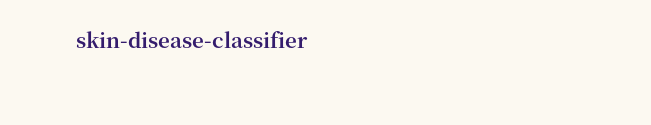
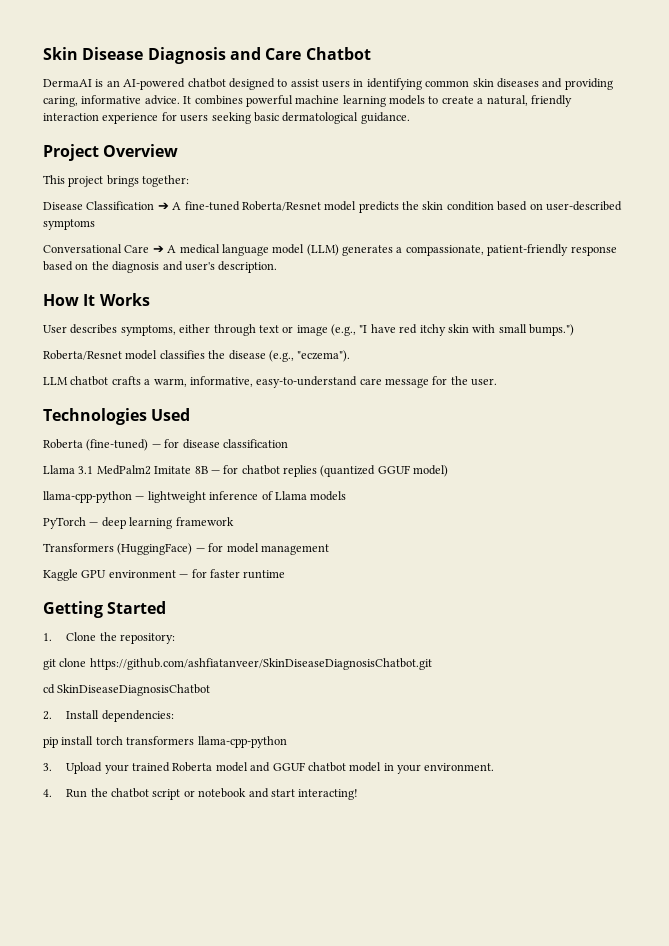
[76,31,308,48] skin-disease-classifier -> [43,47,371,64] [43,78,613,90] [43,95,572,107] [43,112,410,124] [43,144,179,161] [43,175,190,187] [43,201,622,213] [43,219,95,230] [43,244,617,256] [43,261,278,273] [43,293,150,306] [43,324,574,336] [43,350,351,362] [43,376,498,388] [43,408,191,425] [43,439,288,451] [43,465,449,477] [43,491,347,503] [43,517,234,529] [43,543,329,555] [43,569,286,581] [43,601,167,618] [43,632,176,644] [43,658,432,670] [43,684,211,696] [43,710,174,722] [43,736,287,748] [43,762,495,774] [43,788,359,800] Skin Disease Diagnosis and Care Chatbot // DermaAI is an AI-powered chatbot designed to assist users in identifying common skin diseases and providing caring, informative advice. It combines powerful machine learning models to create a natural, friendly interaction experience for users seeking basic dermatological guidance. // Project Overview // This project brings together: // Disease Classification ➔ A fine-tuned Roberta/Resnet model predicts the skin condition based on user-described symptoms // Conversational Care ➔ A medical language model (LLM) generates a compassionate, patient-friendly response based on the diagnosis and user's description. // How It Works // User describes symptoms, either through text or image (e.g., "I have red itchy skin with small bumps.") // Roberta/Resnet model classifies the disease (e.g., "eczema"). // LLM chatbot crafts a warm, informative, easy-to-understand care message for the user. // Technologies Used // Roberta (fine-tuned) — for disease classification // Llama 3.1 MedPalm2 Imitate 8B — for chatbot replies (quantized GGUF model) // llama-cpp-python — lightweight inference of Llama models // PyTorch — deep learning framework // Transformers (HuggingFace) — for model management // Kaggle GPU environment — for faster runtime // Getting Started // 1. Clone the repository: // git clone https://github.com/ashfiatanveer/SkinDiseaseDiagnosisChatbot.git // cd SkinDiseaseDiagnosisChatbot // 2. Install dependencies: // pip install torch transformers llama-cpp-python // 3. Upload your trained Roberta model and GGUF chatbot model in your environment. // 4. Run the chatbot script or notebook and start interacting!

